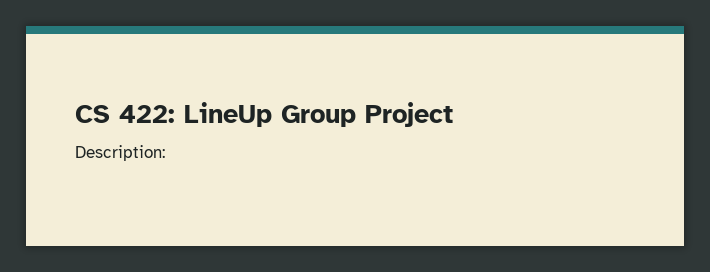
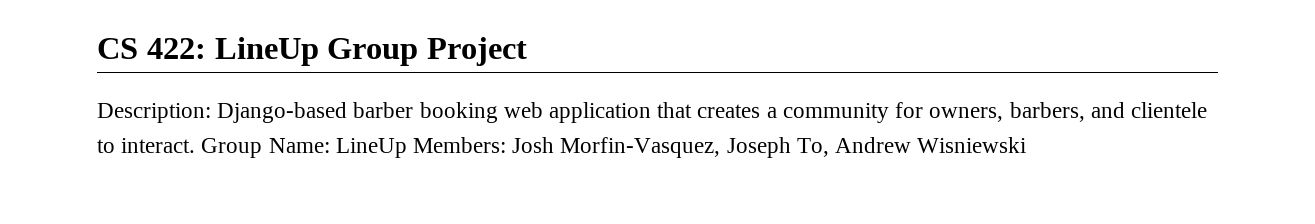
(165, 153) none -> [217,102,1207,123] [97,137,1027,158] Django-based barber booking web application that creates a community for owners, barbers, and clientele to interact. Group Name: LineUp Members: Josh Morfin-Vasquez, Joseph To, Andrew Wisniewski

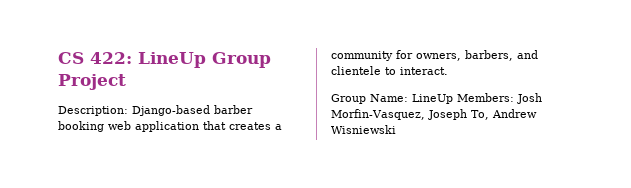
(196, 145) none -> (448, 71) //

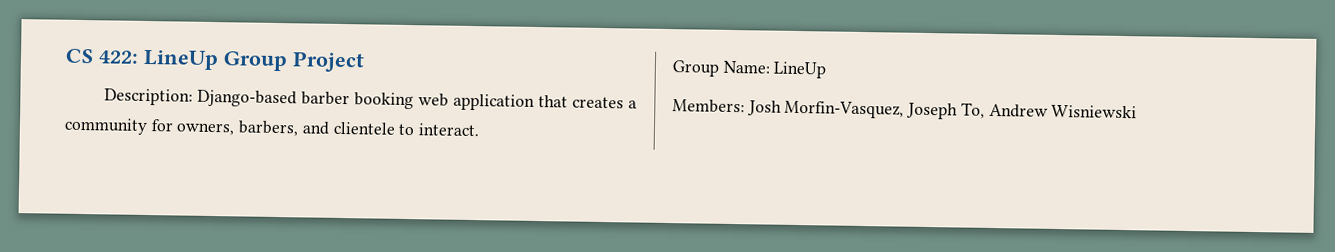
(453, 99) none -> (827, 70) //

